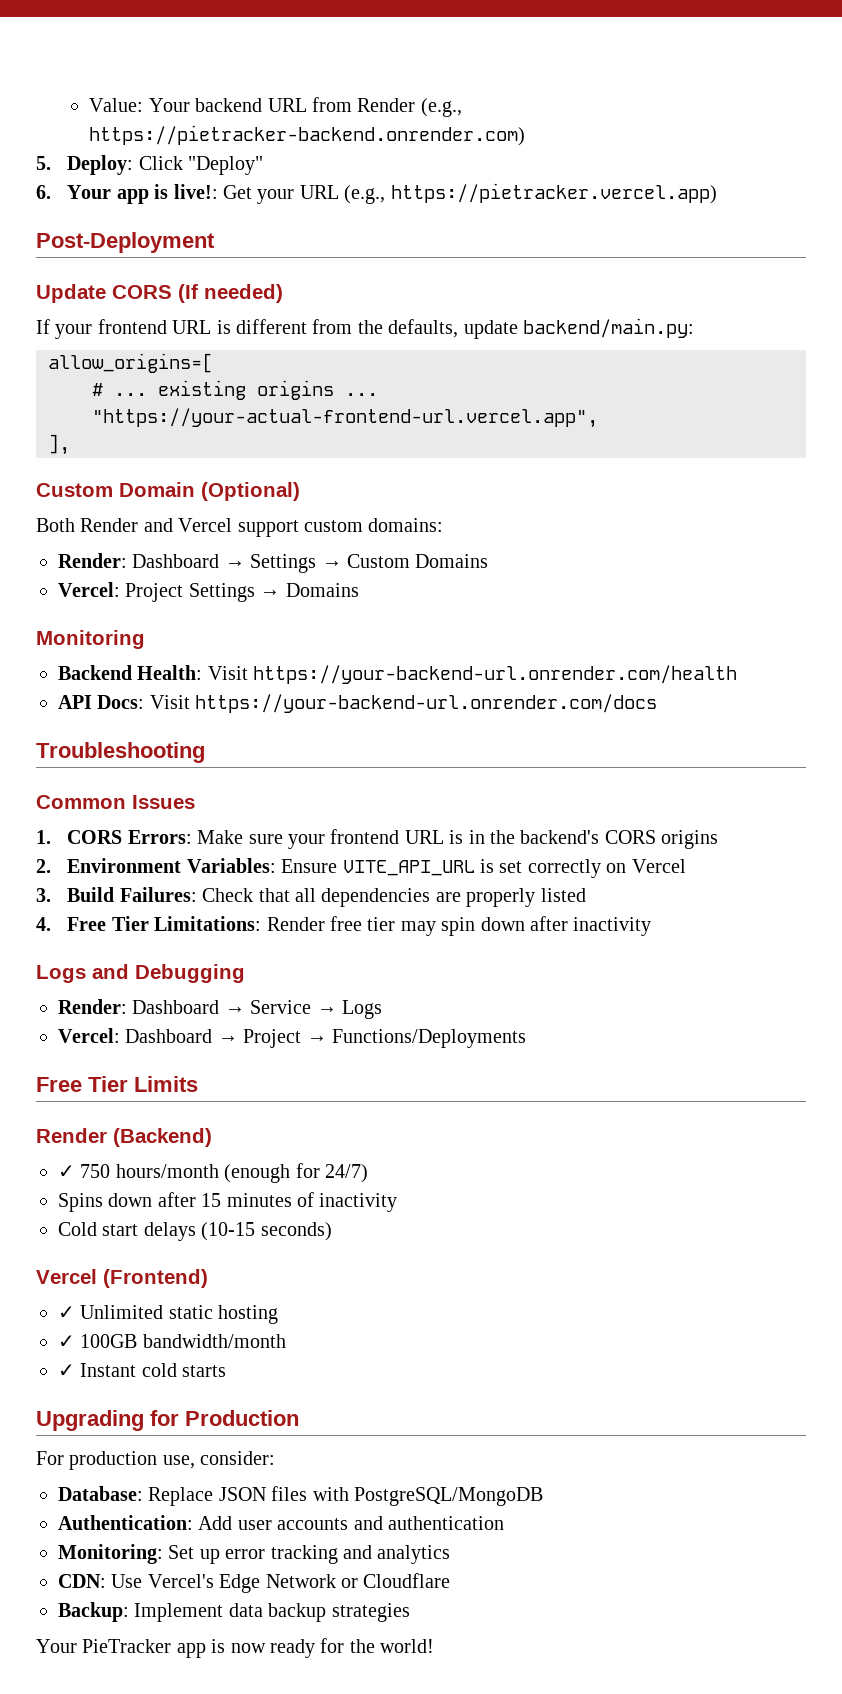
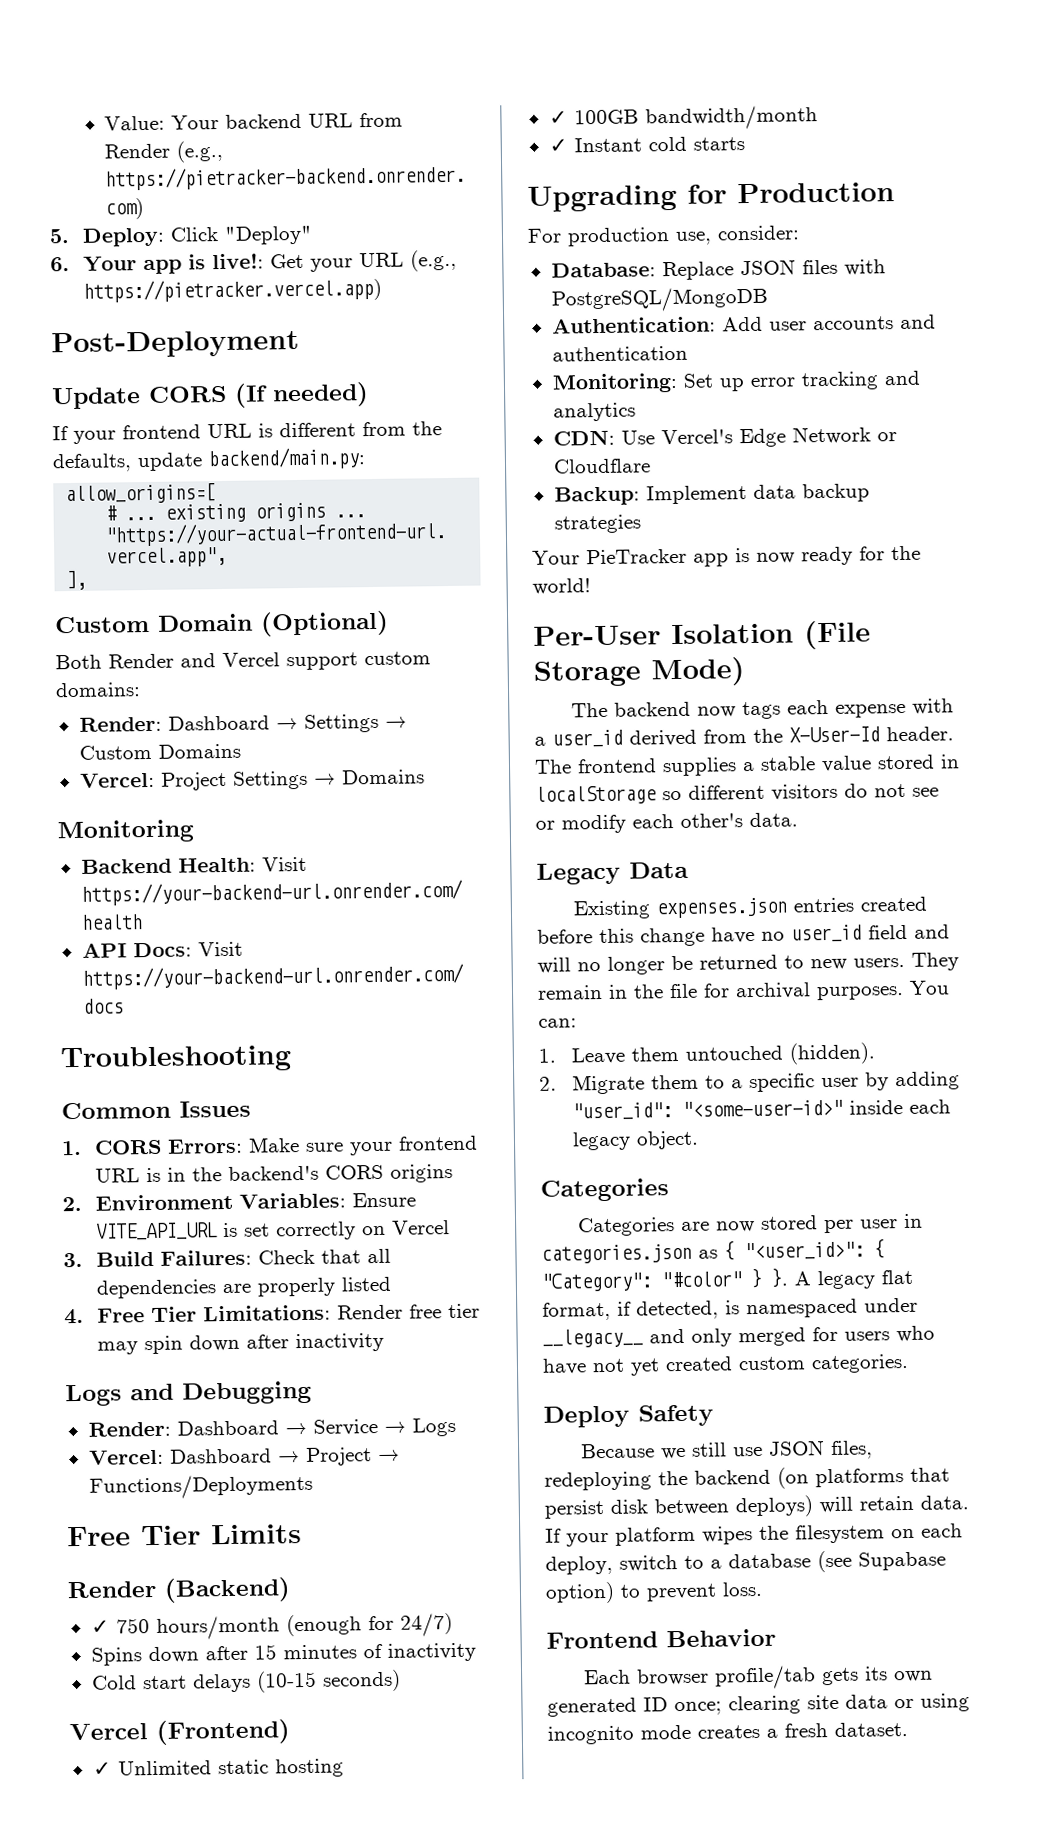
(435, 1646) none -> [533,620,871,650] [533,657,745,687] [570,698,954,720] [534,726,954,748] [534,754,960,777] [535,783,939,805] [535,812,798,834] [536,861,689,885] [572,896,927,920] [537,924,950,947] [537,952,959,975] [537,980,950,1001] [538,1018,577,1028] [538,1042,876,1065] [539,1071,961,1095] [572,1099,952,1121] [572,1130,700,1151] [540,1178,669,1202] [577,1213,923,1237] [541,1238,885,1264] [541,1267,913,1292] [542,1297,918,1321] [542,1325,935,1348] [542,1353,909,1376] [543,1404,714,1428] [580,1440,873,1460] [544,1467,950,1491] [544,1495,969,1519] [545,1523,963,1547] [545,1550,946,1575] [545,1581,763,1604] [546,1628,776,1649] [583,1665,933,1690] [547,1693,970,1717] [547,1722,908,1745] // Per-User Isolation (File Storage Mode) // The backend now tags each expense with a user_id derived from the X-User-Id header. The frontend supplies a stable value stored in localStorage so different visitors do not see or modify each other's data. // Legacy Data // Existing expenses.json entries created before this change have no user_id field and will no longer be returned to new users. They remain in the file for archival purposes. You can: // 1. Leave them untouched (hidden). // 2. Migrate them to a specific user by adding "user_id": "<some-user-id>" inside each legacy object. // Categories // Categories are now stored per user in categories.json as { "<user_id>": { "Category": "#color" } }. A legacy flat format, if detected, is namespaced under __legacy__ and only merged for users who have not yet created custom categories. // Deploy Safety // Because we still use JSON files, redeploying the backend (on platforms that persist disk between deploys) will retain data. If your platform wipes the filesystem on each deploy, switch to a database (see Supabase option) to prevent loss. // Frontend Behavior // Each browser profile/tab gets its own generated ID once; clearing site data or using incognito mode creates a fresh dataset.

